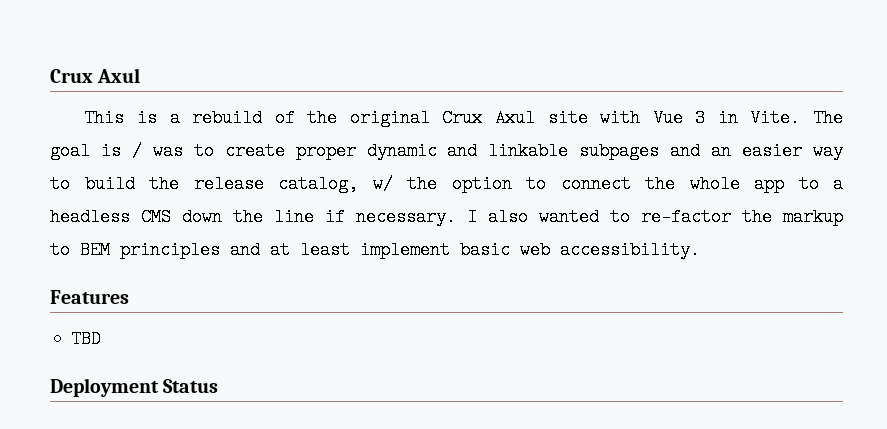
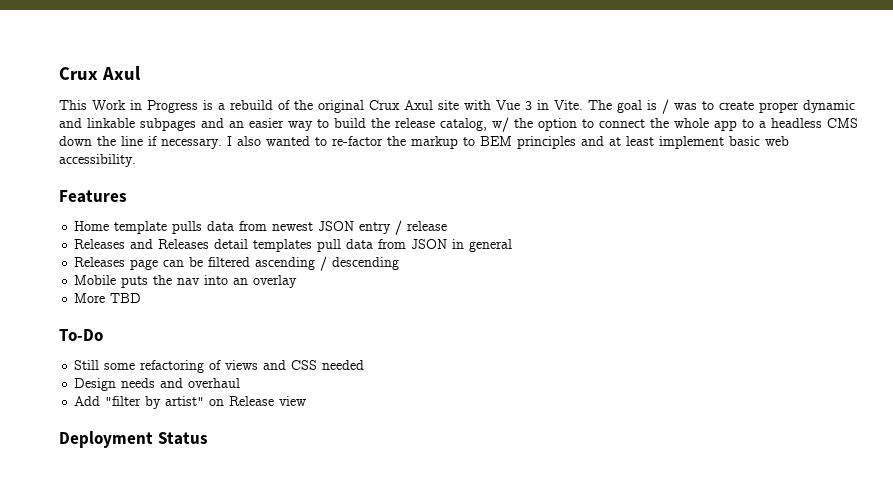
(125, 118) none -> [92,100,198,113] Work in Progress
[71,330,102,348] TBD -> [74,220,448,235] [74,239,513,252] [74,256,400,271] [74,275,298,288] [74,293,142,303] [59,329,103,341] [74,360,365,373] [74,378,241,391] [74,396,307,409] Home template pulls data from newest JSON entry / release // Releases and Releases detail templates pull data from JSON in general // Releases page can be filtered ascending / descending // Mobile puts the nav into an overlay // More TBD // To-Do // Still some refactoring of views and CSS needed // Design needs and overhaul // Add "filter by artist" on Release view

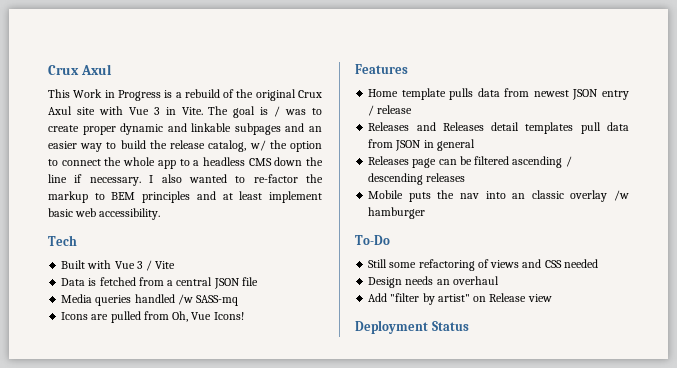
(136, 160) none -> [48,235,77,246] [61,260,176,271] [61,277,258,289] [61,294,239,306] [61,311,244,323] // Tech // Built with Vue 3 / Vite // Data is fetched from a central JSON file // Media queries handled /w SASS-mq // Icons are pulled from Oh, Vue Icons!
(400, 263) none -> [426,173,466,182] releases
(249, 281) none -> [531,190,564,199] classic
[74,293,142,303] // More TBD -> [614,190,629,201] [368,207,426,219] /w hamburger
[160,378,184,388] and -> [436,279,450,285] an

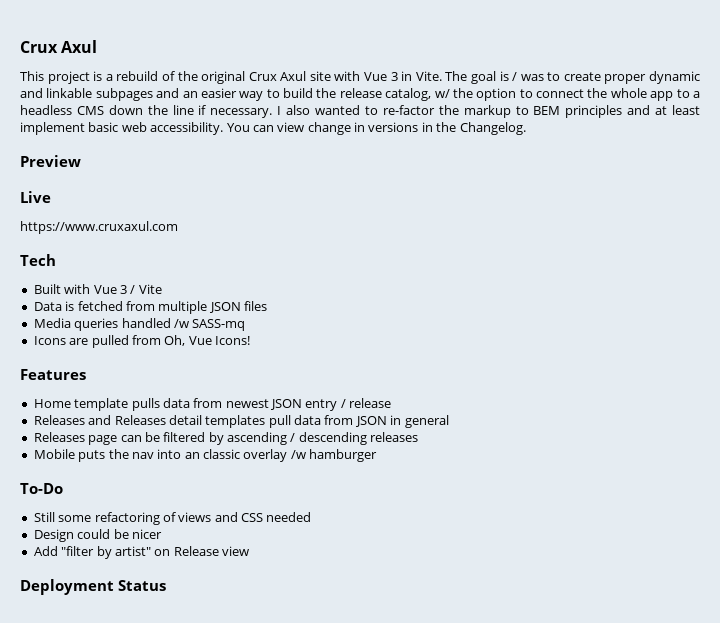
[73,89,161,101] Work in Progress -> [47,71,90,84] project
(161, 214) none -> [226,122,526,135] [20,155,81,167] [20,191,51,203] [20,221,178,234] You can view change in versions in the Changelog. // Preview // Live // https://www.cruxaxul.com
[167,277,258,289] a central JSON file -> [158,301,267,314] multiple JSON files
(510, 160) none -> [208,432,224,445] by
[405,276,499,285] needs an overhaul -> [77,529,162,539] could be nicer

